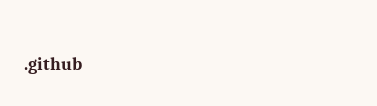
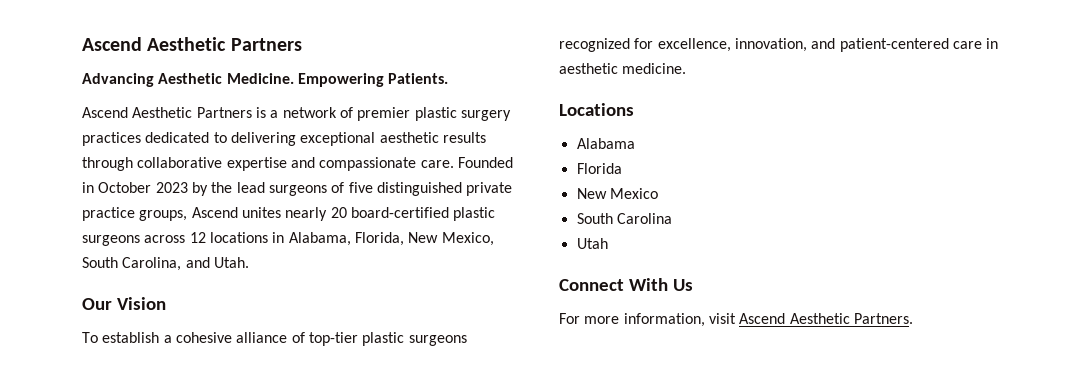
[24,57,82,74] .github -> [82,37,302,51] [82,73,449,87] [82,107,511,121] [82,132,486,146] [82,157,513,171] [82,182,513,196] [82,207,496,221] [82,232,494,246] [82,257,249,271] [82,297,166,310] [82,332,467,346] [559,38,999,52] [559,63,687,74] [559,103,634,116] [576,138,635,149] [576,163,622,174] [576,188,658,199] [576,213,672,224] [576,238,608,249] [559,278,693,291] [559,313,913,327] Ascend Aesthetic Partners // Advancing Aesthetic Medicine. Empowering Patients. // Ascend Aesthetic Partners is a network of premier plastic surgery practices dedicated to delivering exceptional aesthetic results through collaborative expertise and compassionate care. Founded in October 2023 by the lead surgeons of five distinguished private practice groups, Ascend unites nearly 20 board-certified plastic surgeons across 12 locations in Alabama, Florida, New Mexico, South Carolina, and Utah. // Our Vision // To establish a cohesive alliance of top-tier plastic surgeons recognized for excellence, innovation, and patient-centered care in aesthetic medicine. // Locations // Alabama // Florida // New Mexico // South Carolina // Utah // Connect With Us // For more information, visit Ascend Aesthetic Partners.

